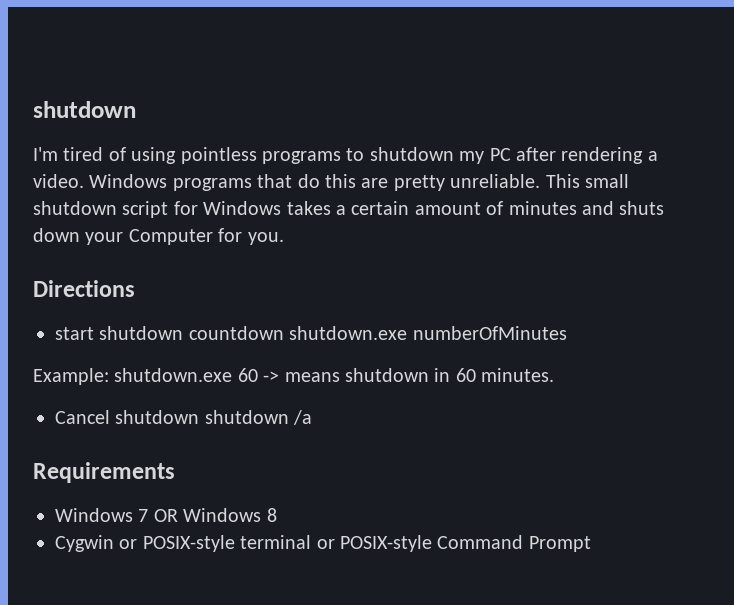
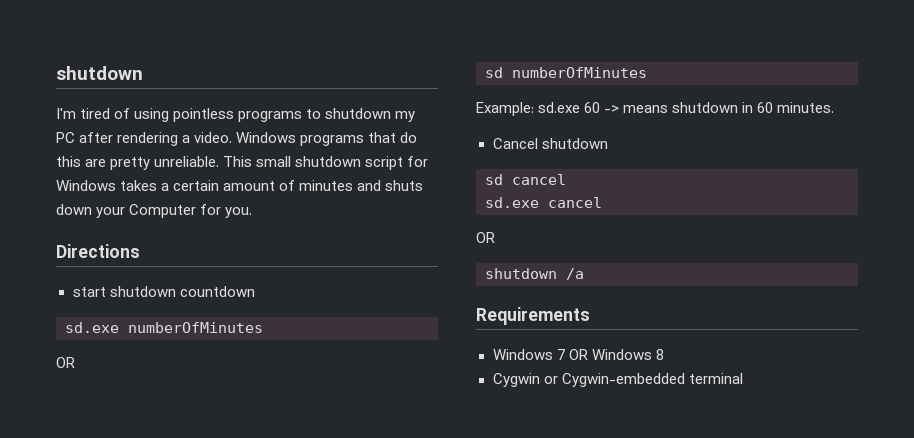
[289,326,408,340] shutdown.exe -> [65,322,263,333] [56,357,75,368] [485,67,503,78] // sd.exe numberOfMinutes // OR // sd
[114,368,233,382] shutdown.exe -> [538,102,581,113] sd.exe
(200, 417) none -> [485,174,566,185] [485,197,602,208] [476,232,495,243] // sd cancel // sd.exe cancel // OR //
[142,535,591,552] POSIX-style terminal or POSIX-style Command Prompt -> [561,373,743,387] Cygwin-embedded terminal

